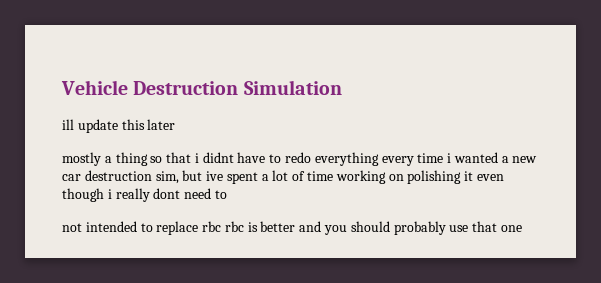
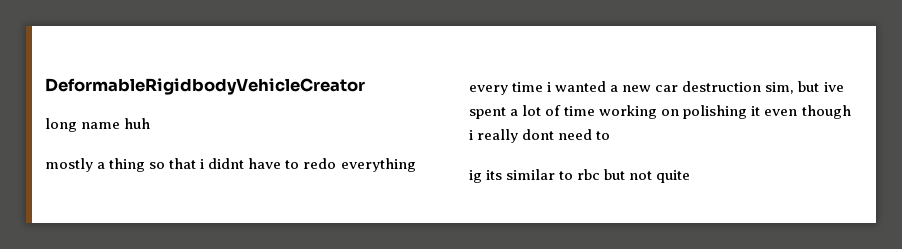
[61,80,342,95] [62,119,176,133] Vehicle Destruction Simulation // ill update this later -> [45,78,365,95] [45,118,151,132] DeformableRigidbodyVehicleCreator // long name huh
[62,221,522,235] not intended to replace rbc rbc is better and you should probably use that one -> [469,169,691,183] ig its similar to rbc but not quite

